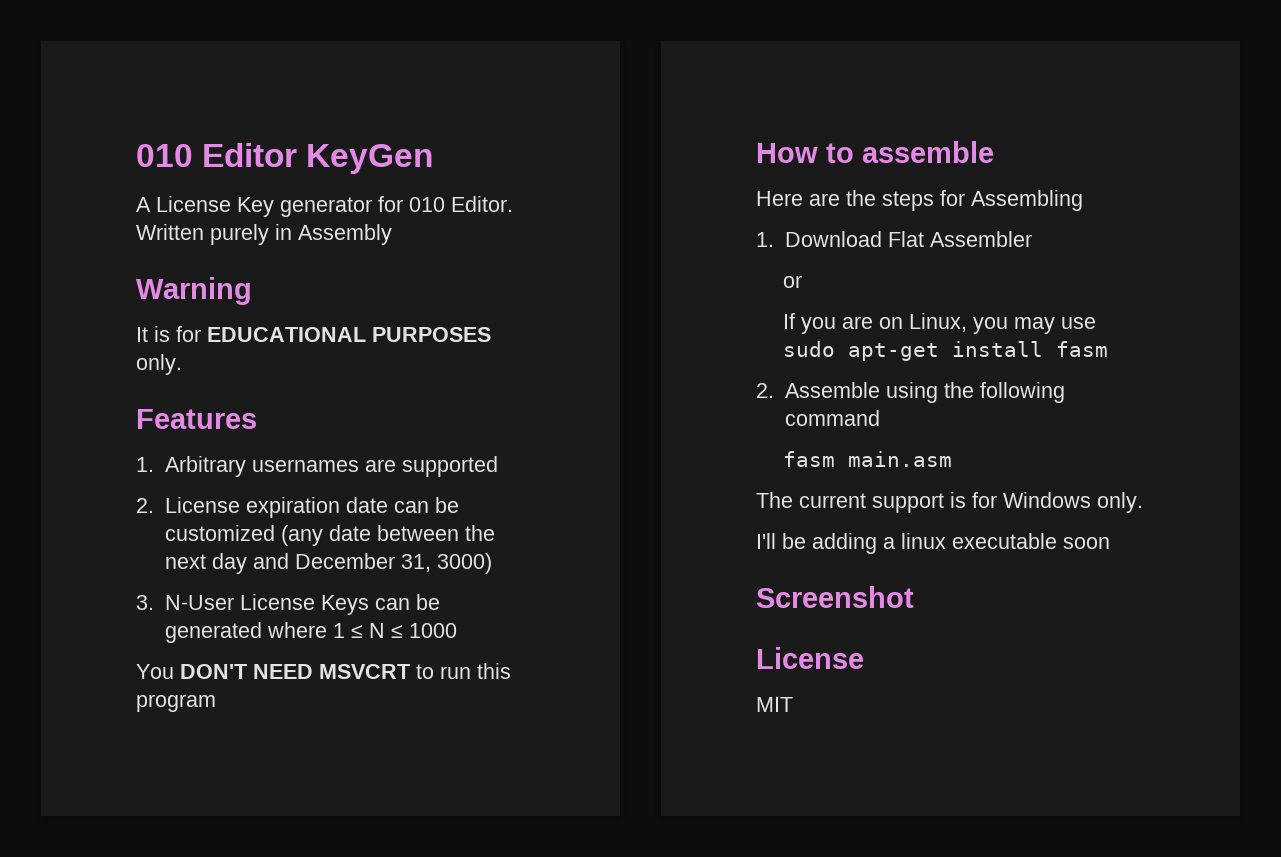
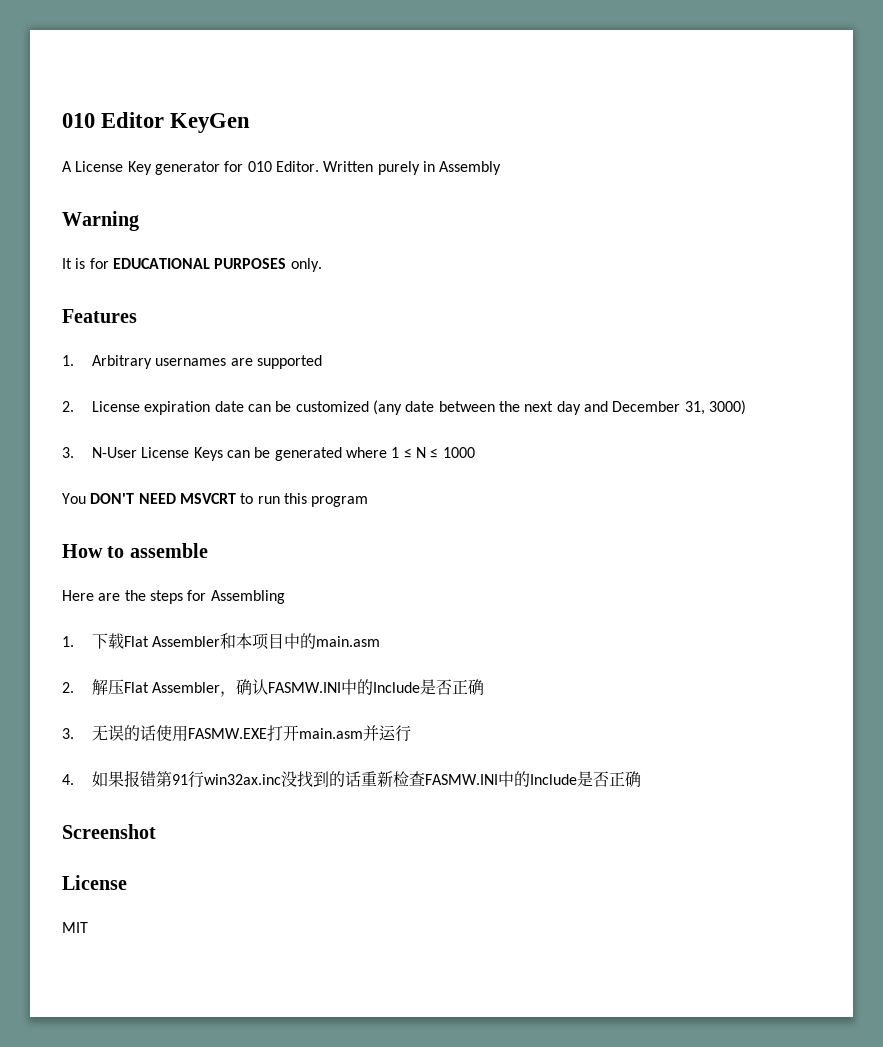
[784,231,1032,247] [782,275,802,288] [782,313,1096,334] [782,341,1108,361] [756,382,1065,403] [784,410,880,426] [782,451,952,467] [756,492,1143,513] [756,533,1110,554] Download Flat Assembler // or // If you are on Linux, you may use sudo apt-get install fasm // 2. Assemble using the following command // fasm main.asm // The current support is for Windows only. // I'll be adding a linux executable soon -> [92,633,381,650] [62,679,485,697] [62,725,412,742] [62,770,642,788] 下载Flat Assembler和本项目中的main.asm // 2.解压Flat Assembler，确认FASMW.INI中的Include是否正确 // 3.无误的话使用FASMW.EXE打开main.asm并运行 // 4.如果报错第91行win32ax.inc没找到的话重新检查FASMW.INI中的Include是否正确

